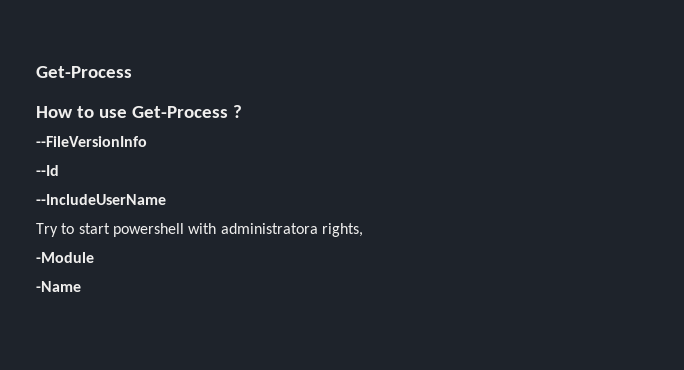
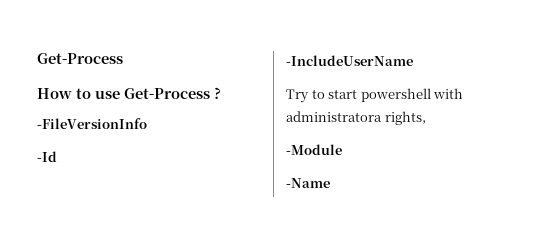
[36,136,147,147] [36,165,59,176] [36,194,166,205] --FileVersionInfo // --Id // --IncludeUserName -> [37,118,147,129] [37,151,57,162] [286,55,413,66] -FileVersionInfo // -Id // -IncludeUserName

